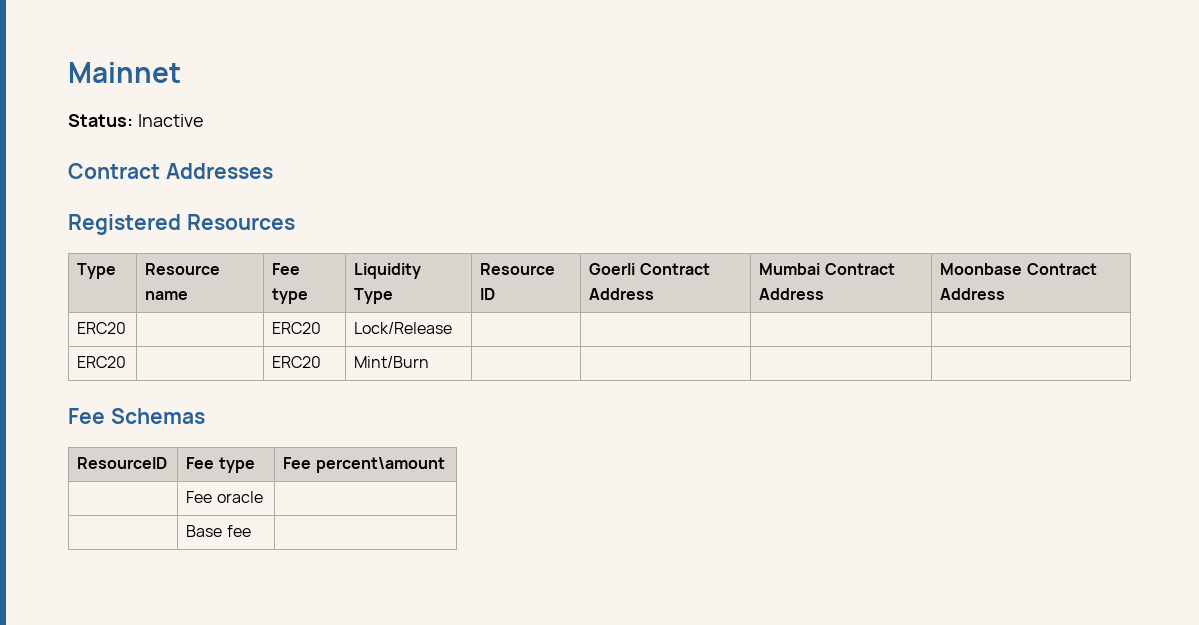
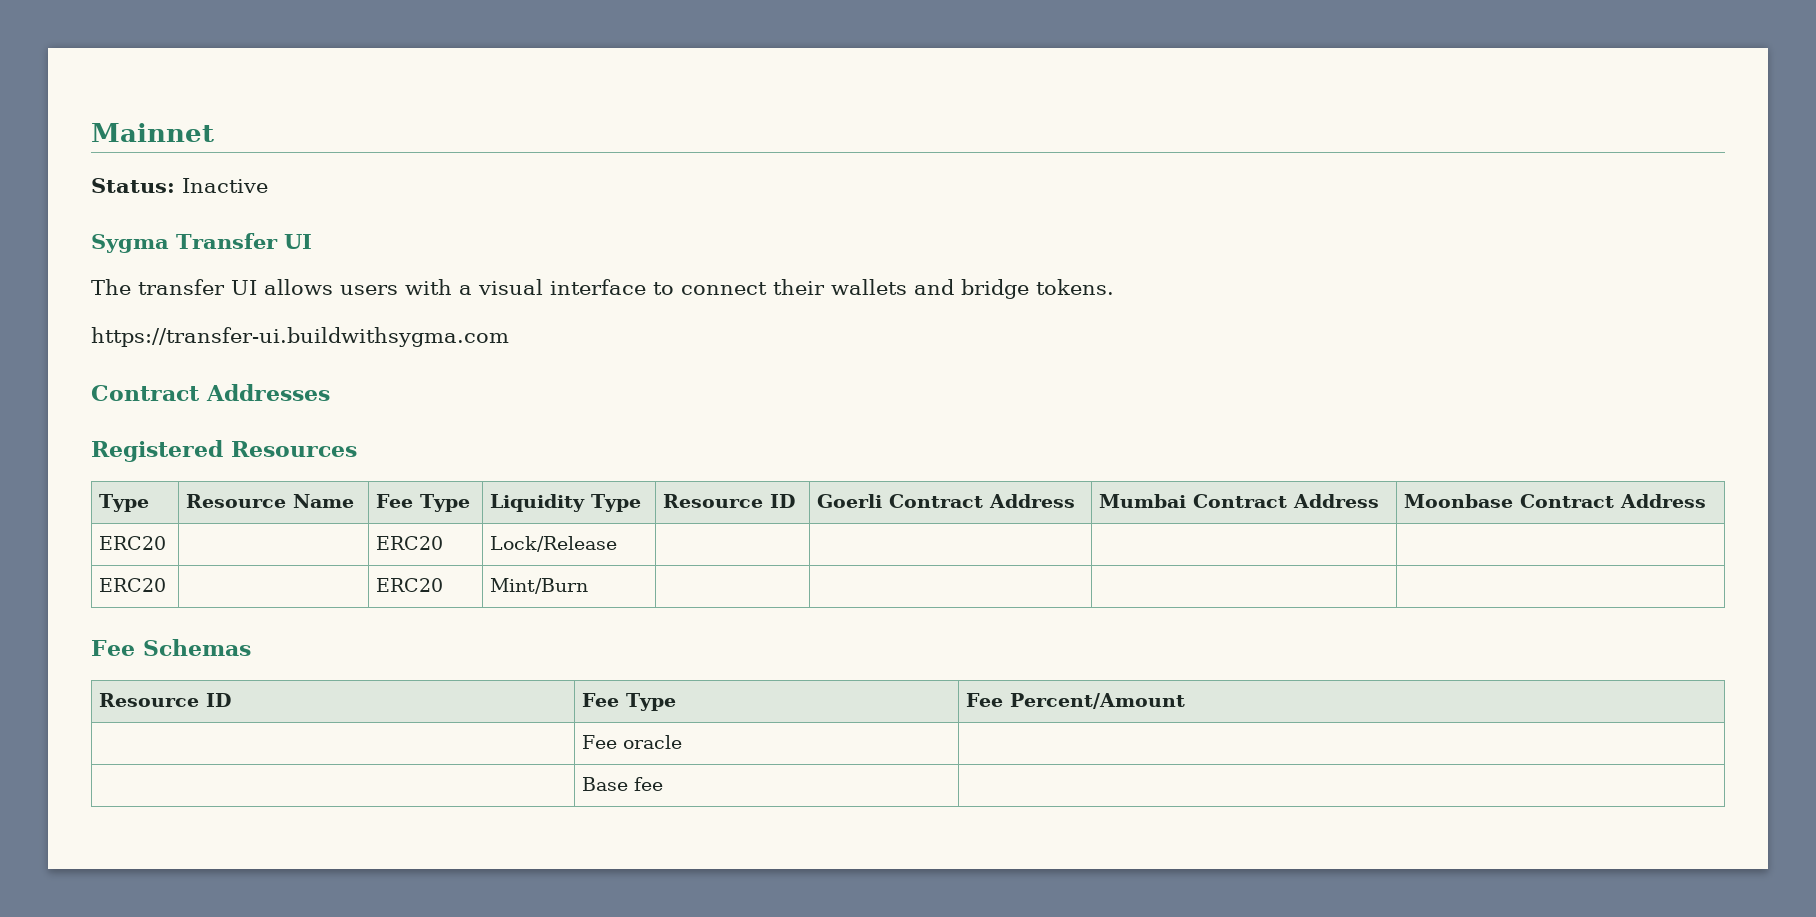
(204, 120) none -> [91,233,312,253] [91,279,1114,299] [91,327,509,347] // Sygma Transfer UI // The transfer UI allows users with a visual interface to connect their wallets and bridge tokens. // https://transfer-ui.buildwithsygma.com
[145,291,189,300] [272,263,301,275] [272,288,309,304] name | Fee type -> [293,494,355,508] [376,494,471,512] Name | Fee Type
[77,457,168,469] [186,457,255,473] [283,457,445,473] ResourceID | Fee type | Fee percent\amount -> [99,693,232,707] [582,693,677,711] [966,693,1186,709] Resource ID | Fee Type | Fee Percent/Amount

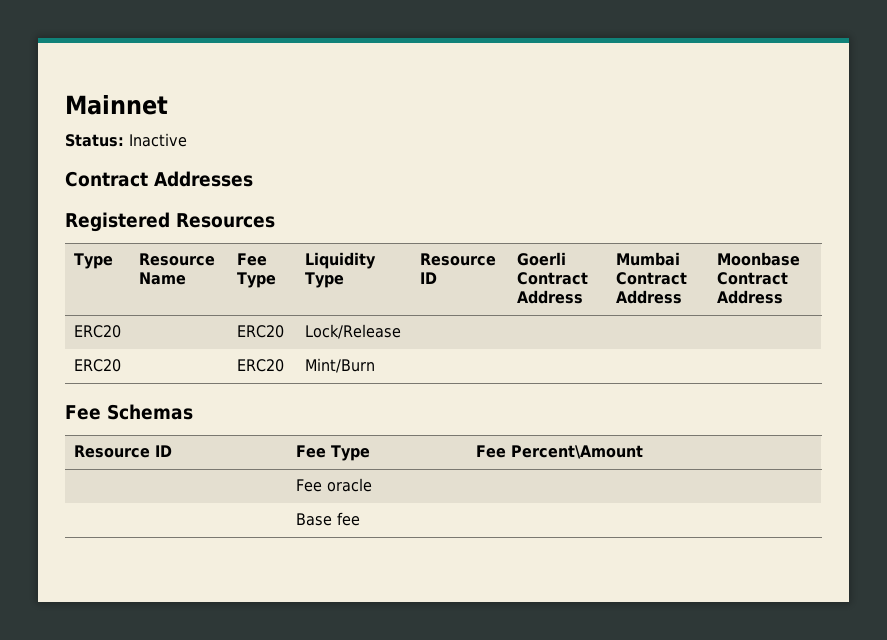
[91,233,312,253] [91,279,1114,299] [91,327,509,347] // Sygma Transfer UI // The transfer UI allows users with a visual interface to connect their wallets and bridge tokens. // https://transfer-ui.buildwithsygma.com -> (187, 140) none
[1010,693,1186,709] Percent/Amount -> [510,445,643,459] Percent\Amount

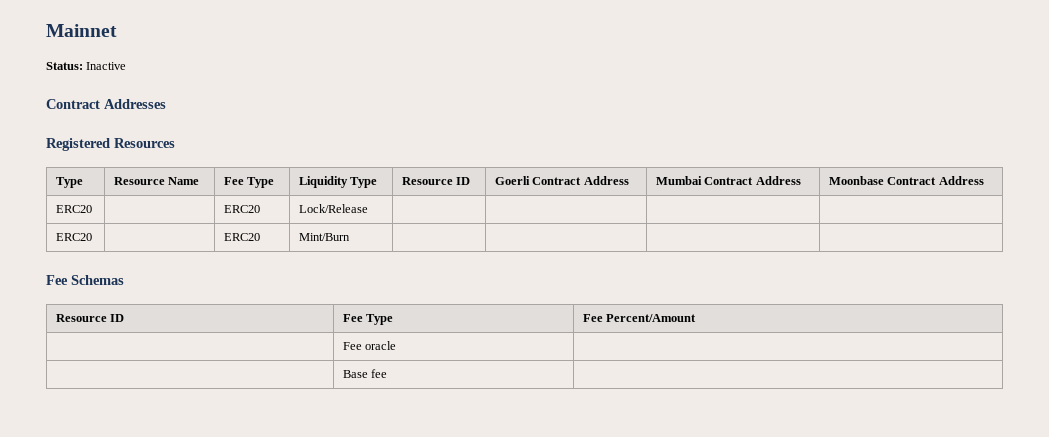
[510,445,643,459] Percent\Amount -> [606,314,697,322] Percent/Amount

